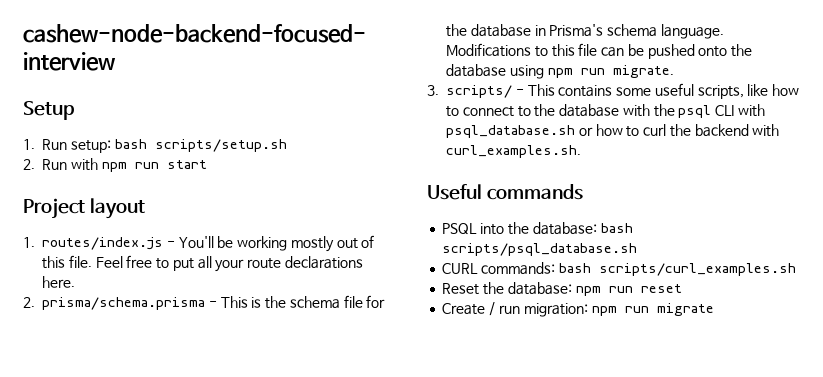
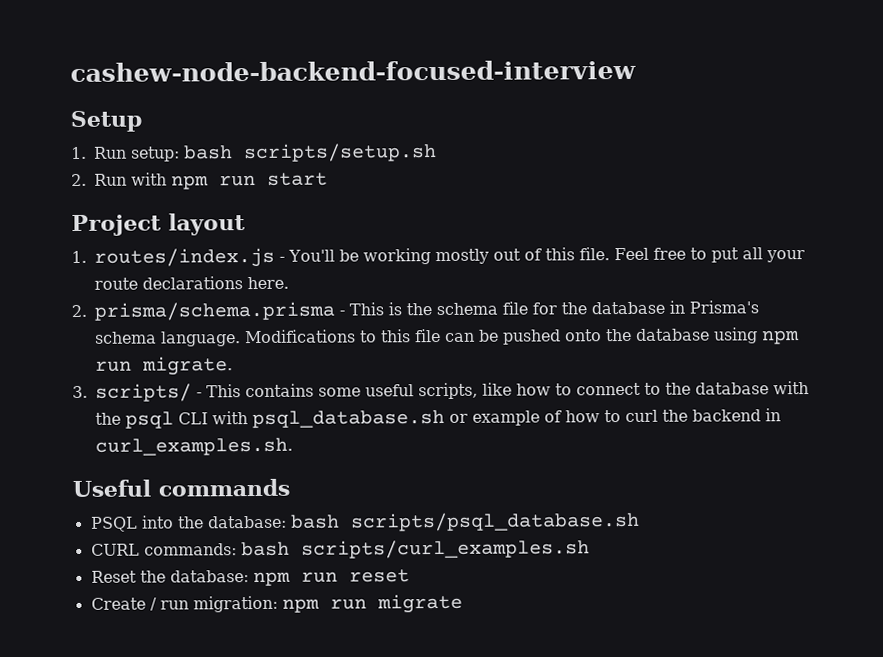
(593, 131) none -> [472,410,562,426] example of
[752,124,780,137] with -> [765,408,781,422] in

